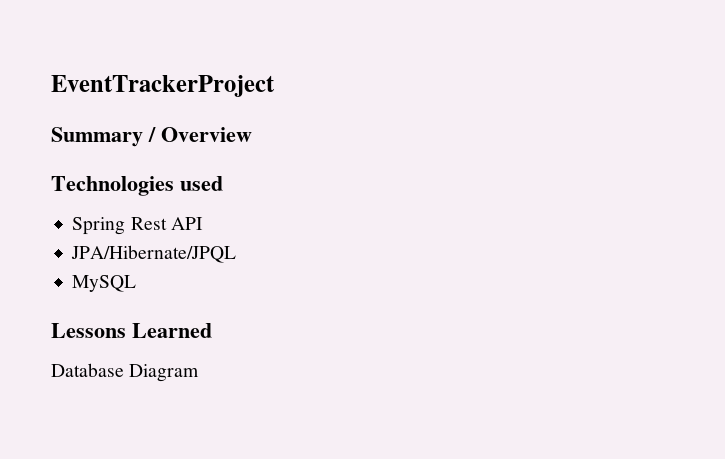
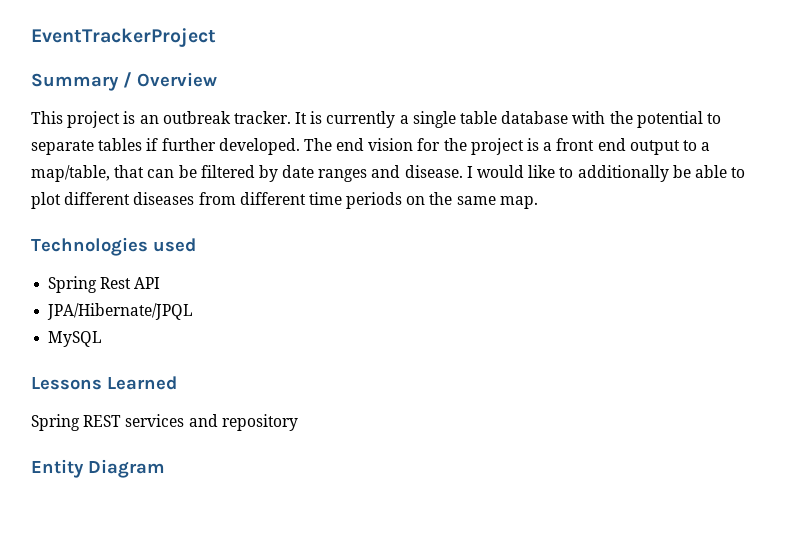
(252, 134) none -> [31,111,721,128] [31,138,711,155] [31,165,746,182] [31,192,538,209] // This project is an outbreak tracker. It is currently a single table database with the potential to separate tables if further developed. The end vision for the project is a front end output to a map/table, that can be filtered by date ranges and disease. I would like to additionally be able to plot different diseases from different time periods on the same map.
[51,363,124,377] Database -> [31,414,298,431] [31,459,84,478] Spring REST services and repository // Entity

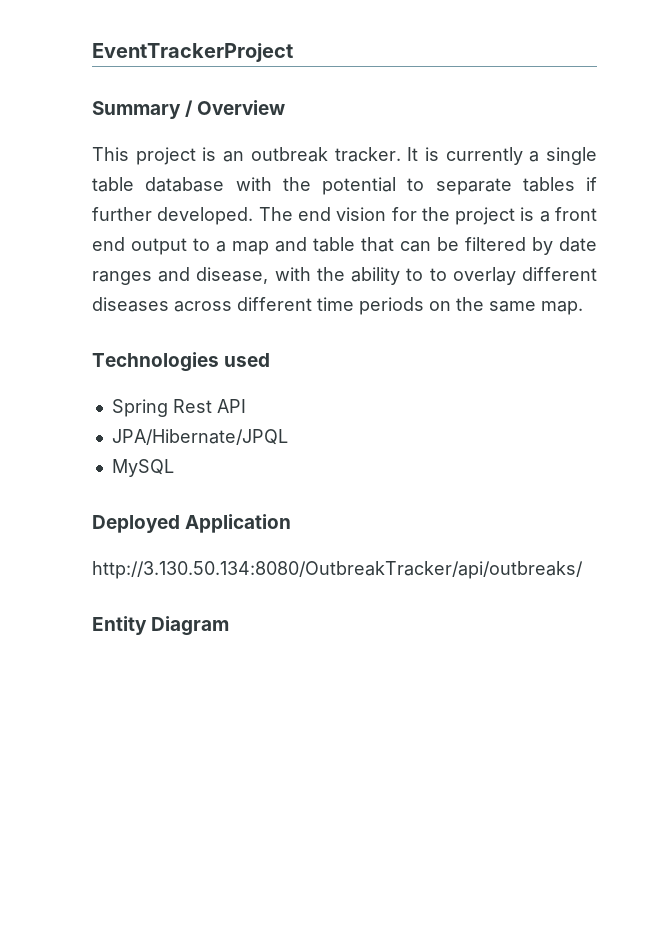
[31,165,110,182] map/table, -> [232,237,355,255] map and table
[404,165,746,182] [31,192,61,209] disease. I would like to additionally be able to plot -> [196,267,516,285] disease, with the ability to to overlay
[198,192,236,205] from -> [174,301,232,312] across
[31,376,177,390] [31,414,298,431] Lessons Learned // Spring REST services and repository -> [92,514,292,533] [92,561,583,579] Deployed Application // http://3.130.50.134:8080/OutbreakTracker/api/outbreaks/

